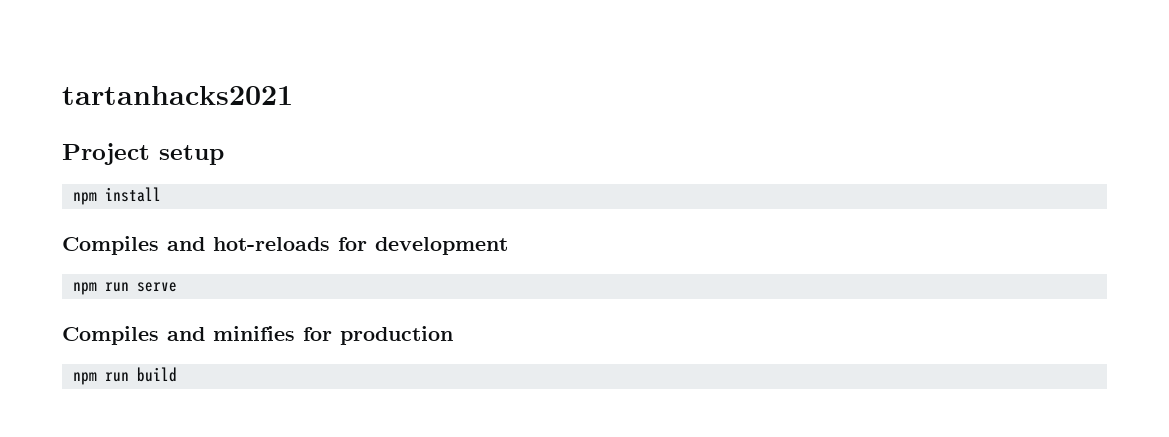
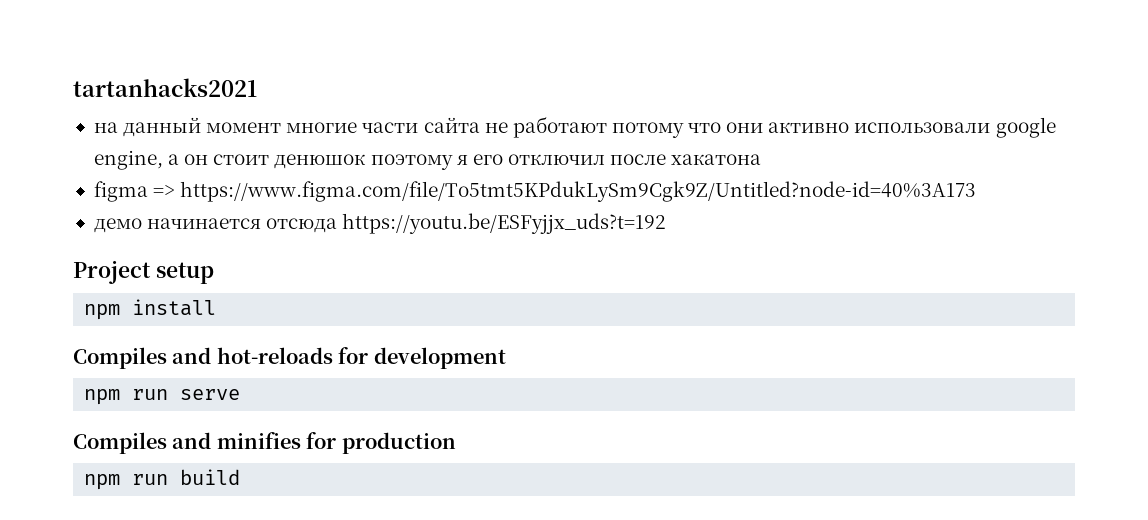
(293, 95) none -> [93,116,1056,138] [93,150,762,170] [93,181,977,202] [93,213,667,234] // на данный момент многие части сайта не работают потому что они активно использовали google engine, а он стоит денюшок поэтому я его отключил после хакатона // figma => https://www.figma.com/file/To5tmt5KPdukLySm9Cgk9Z/Untitled?node-id=40%3A173 // демо начинается отсюда https://youtu.be/ESFyjjx_uds?t=192

